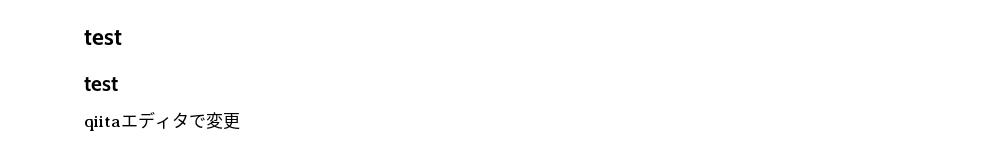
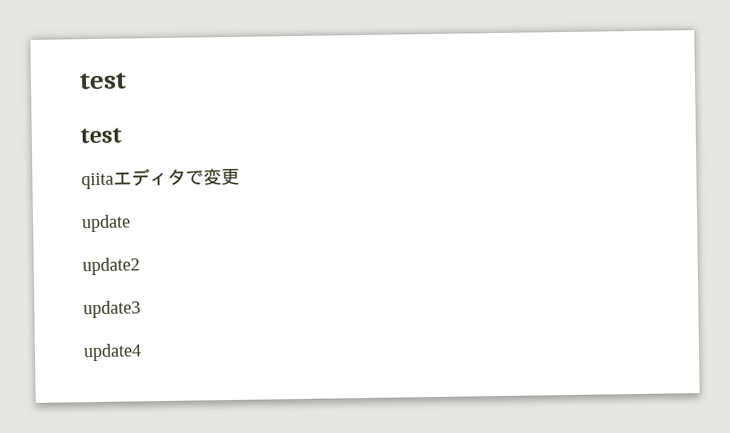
(240, 121) none -> [81,214,131,233] [82,257,140,276] [83,300,141,319] [83,343,142,362] // update // update2 // update3 // update4

